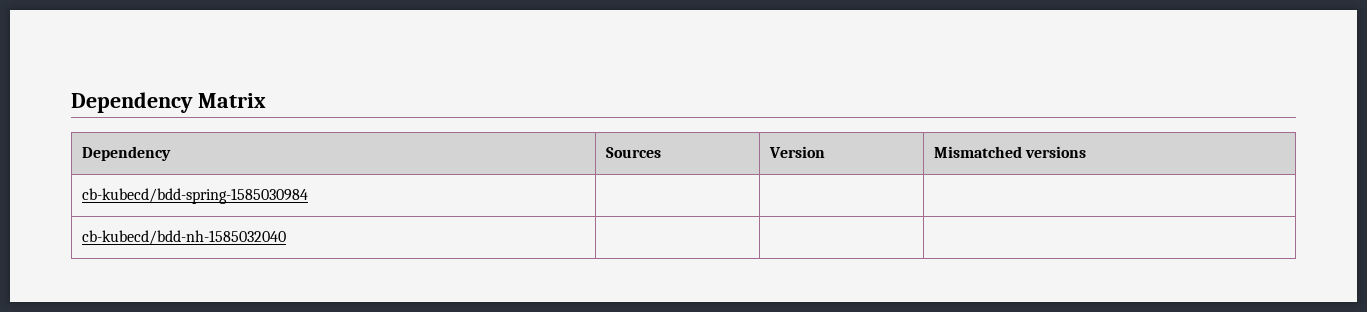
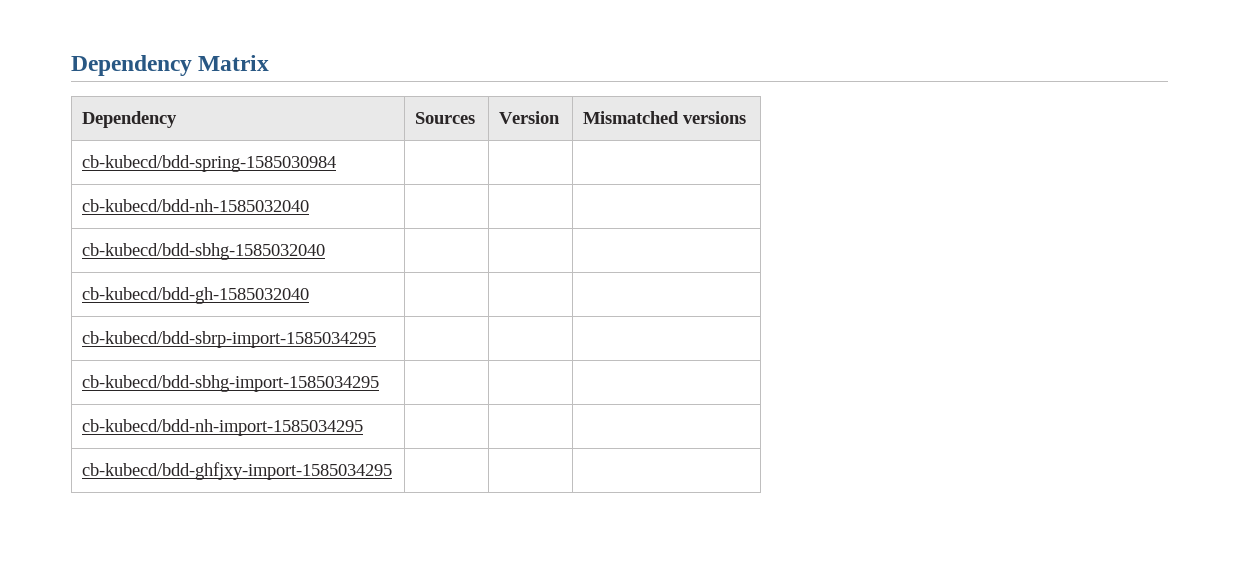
(286, 237) none -> [82,243,326,260] [82,287,310,304] [82,331,377,348] [82,375,380,392] [82,419,364,436] [82,462,393,480] // cb-kubecd/bdd-sbhg-1585032040 | | | // cb-kubecd/bdd-gh-1585032040 | | | // cb-kubecd/bdd-sbrp-import-1585034295 | | | // cb-kubecd/bdd-sbhg-import-1585034295 | | | // cb-kubecd/bdd-nh-import-1585034295 | | | // cb-kubecd/bdd-ghfjxy-import-1585034295 | | |

